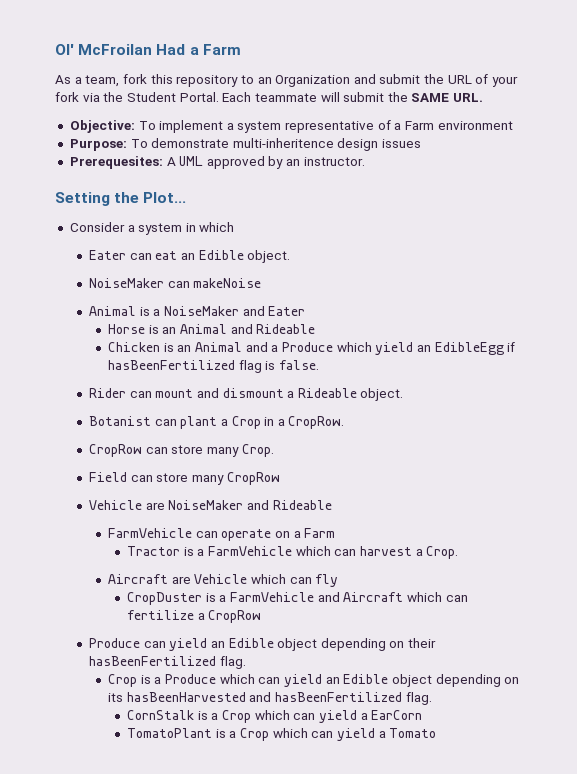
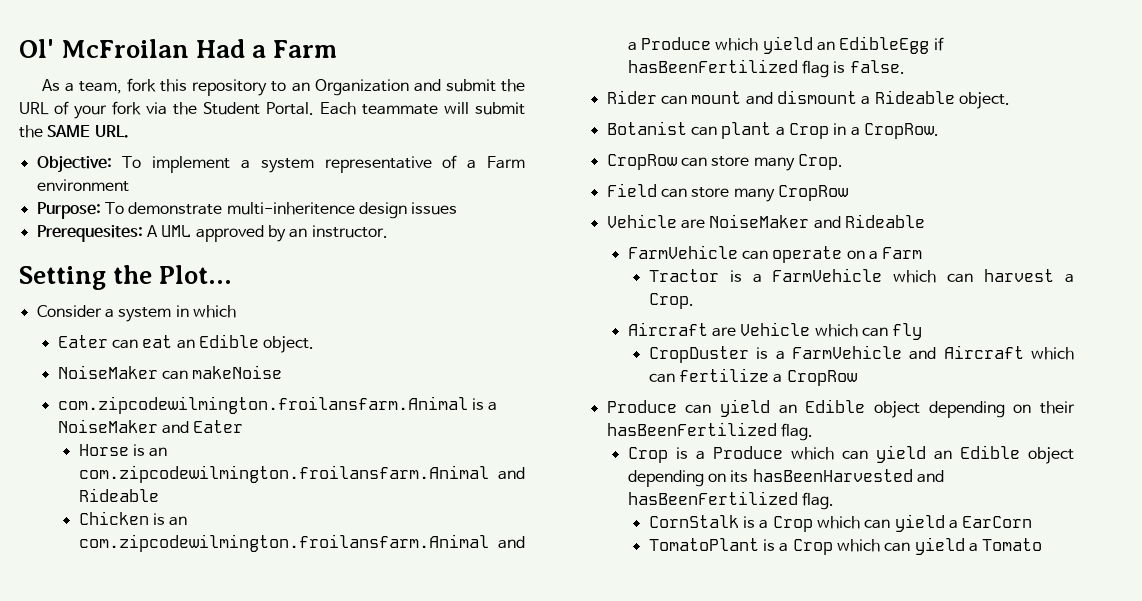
[88,306,136,316] Animal -> [57,396,468,414] com.zipcodewilmington.froilansfarm.Animal
[179,324,227,334] Animal -> [78,465,489,483] com.zipcodewilmington.froilansfarm.Animal
[194,342,242,352] Animal -> [78,534,489,552] com.zipcodewilmington.froilansfarm.Animal

